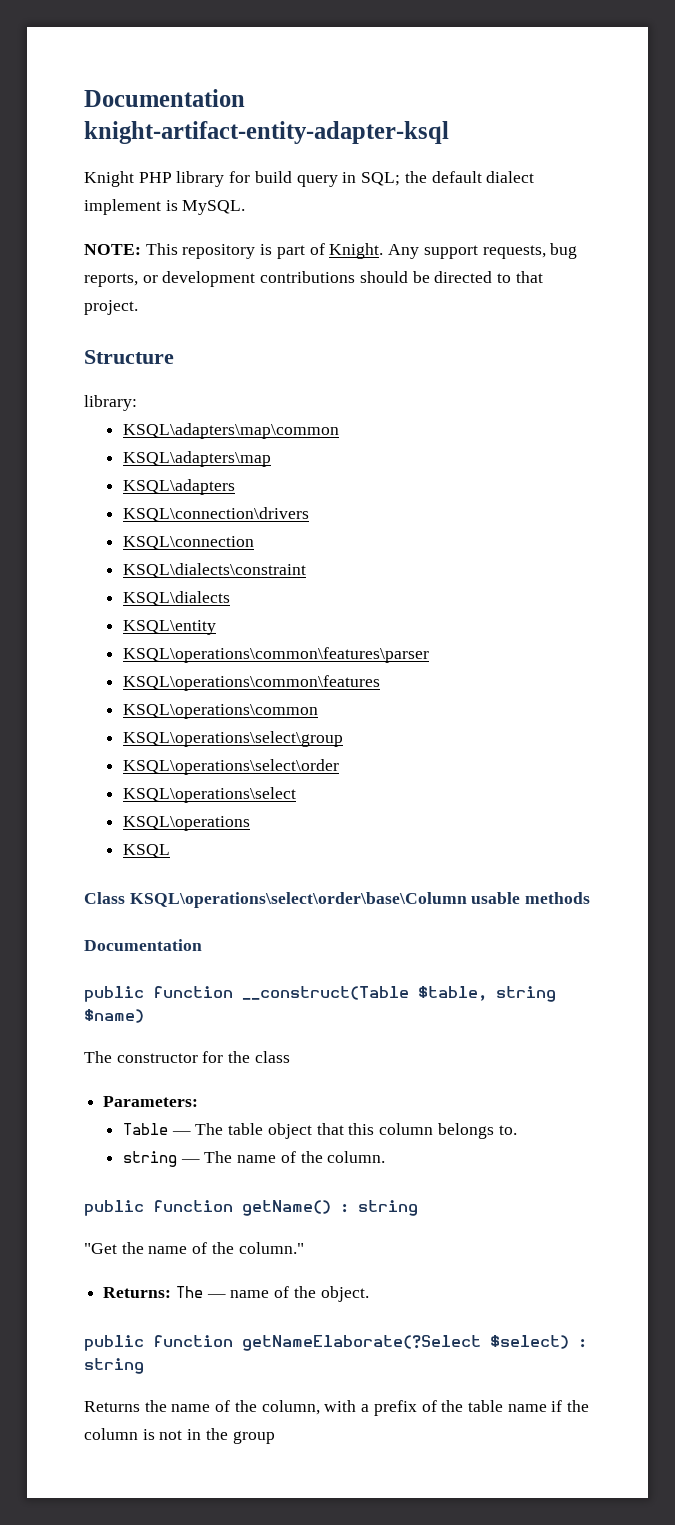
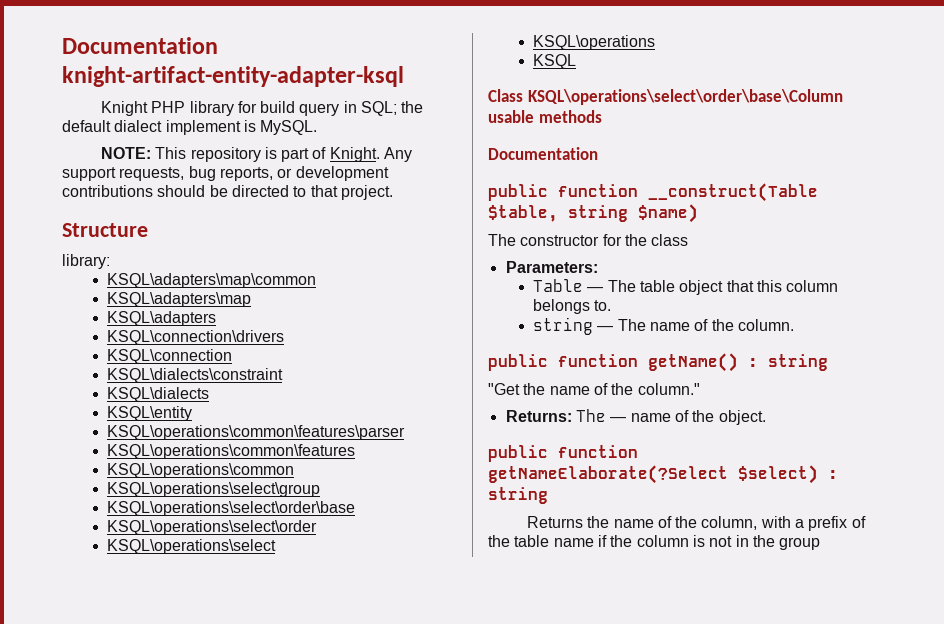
(344, 739) none -> [106,501,355,516] // KSQL\operations\select\order\base

